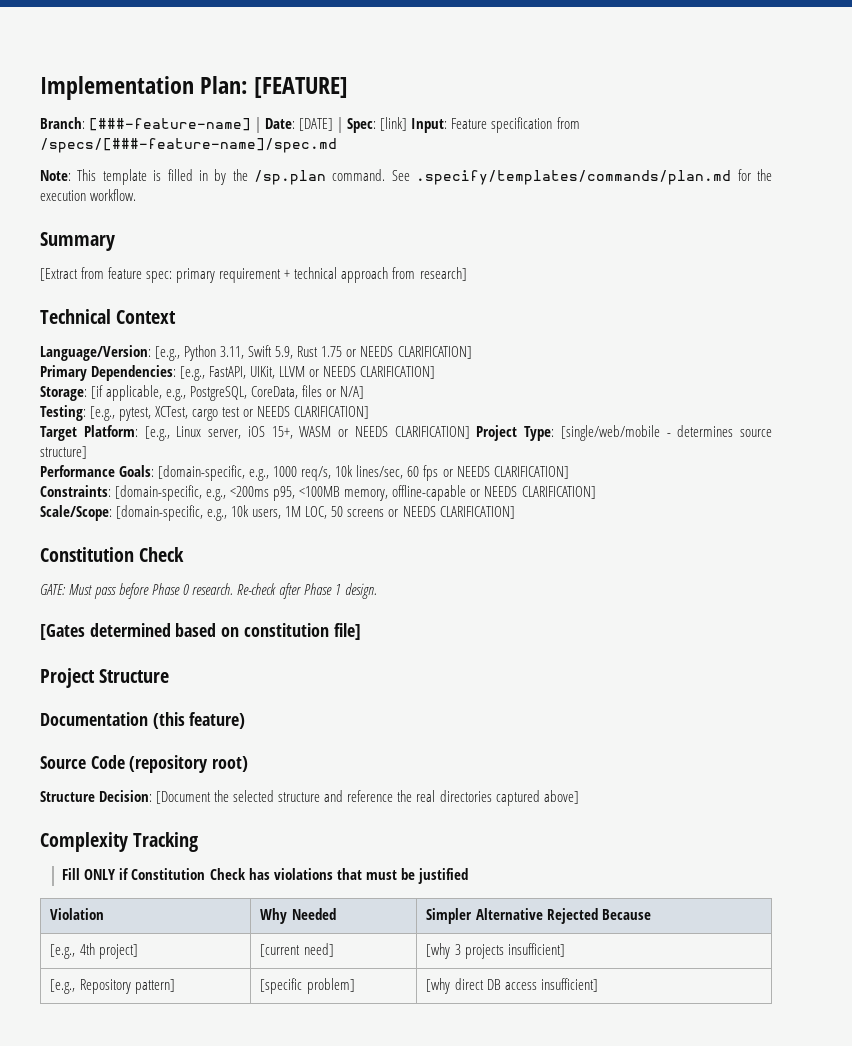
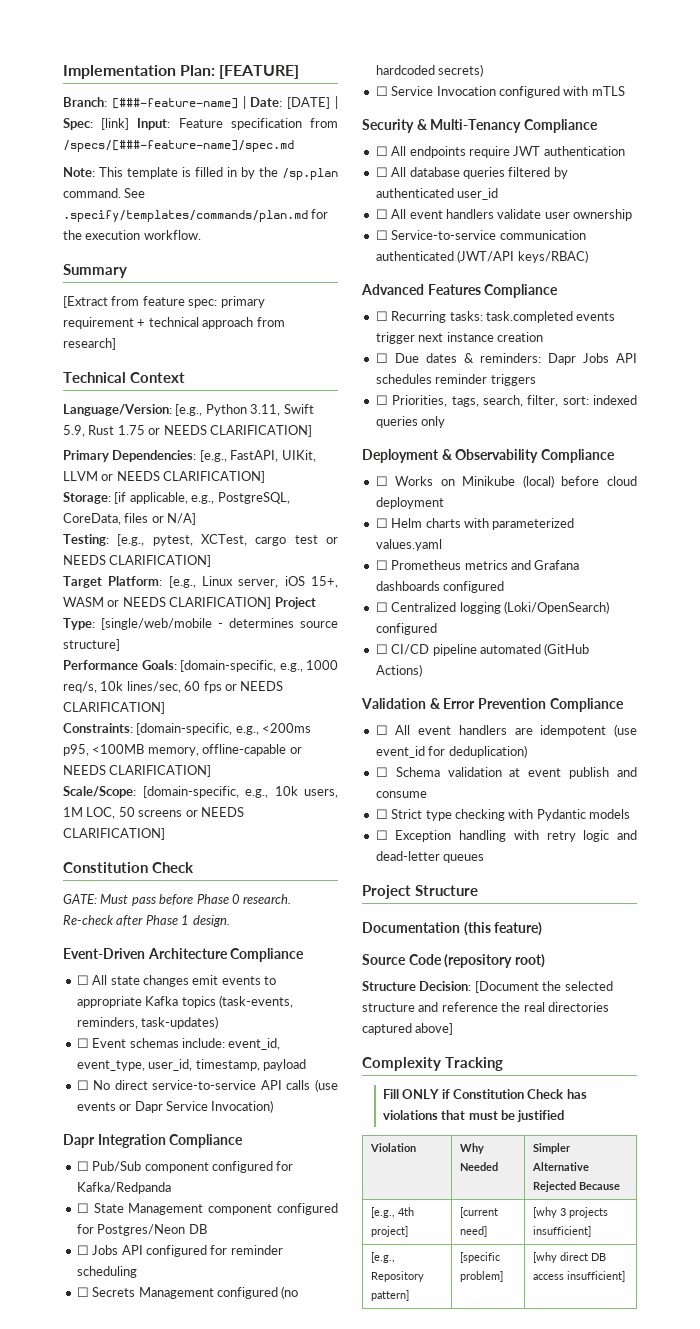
[40,623,361,640] [Gates determined based on constitution file] -> [63,948,305,962] [76,975,276,987] [76,995,293,1008] [76,1016,219,1029] [76,1038,281,1050] [76,1059,306,1071] [76,1079,338,1092] [76,1100,274,1113] [63,1134,244,1148] [76,1161,294,1173] [76,1182,171,1194] [76,1203,338,1215] [76,1224,207,1236] [76,1245,283,1257] [76,1266,137,1278] [76,1286,299,1299] [375,64,484,77] [375,86,625,98] [362,119,598,133] [375,146,625,158] [375,167,568,179] [375,188,499,200] [375,209,632,221] [375,230,586,240] [375,250,588,263] [361,284,559,298] [375,311,616,323] [375,332,543,344] [375,353,637,365] [375,374,536,386] [375,395,637,407] [375,416,446,428] [362,449,615,463] [375,475,637,488] [375,497,444,509] [375,518,575,530] [375,539,442,551] [375,560,580,570] [375,581,505,593] [375,601,609,614] [375,623,437,635] [375,643,590,656] [375,664,422,677] [361,698,624,712] [375,724,637,737] [375,745,527,758] [375,767,637,779] [375,791,427,798] [375,809,630,821] [375,830,637,842] [375,851,485,863] Event-Driven Architecture Compliance // ☐ All state changes emit events to appropriate Kafka topics (task-events, reminders, task-updates) // ☐ Event schemas include: event_id, event_type, user_id, timestamp, payload // ☐ No direct service-to-service API calls (use events or Dapr Service Invocation) // Dapr Integration Compliance // ☐ Pub/Sub component configured for Kafka/Redpanda // ☐ State Management component configured for Postgres/Neon DB // ☐ Jobs API configured for reminder scheduling // ☐ Secrets Management configured (no hardcoded secrets) // ☐ Service Invocation configured with mTLS // Security & Multi-Tenancy Compliance // ☐ All endpoints require JWT authentication // ☐ All database queries filtered by authenticated user_id // ☐ All event handlers validate user ownership // ☐ Service-to-service communication authenticated (JWT/API keys/RBAC) // Advanced Features Compliance // ☐ Recurring tasks: task.completed events trigger next instance creation // ☐ Due dates & reminders: Dapr Jobs API schedules reminder triggers // ☐ Priorities, tags, search, filter, sort: indexed queries only // Deployment & Observability Compliance // ☐ Works on Minikube (local) before cloud deployment // ☐ Helm charts with parameterized values.yaml // ☐ Prometheus metrics and Grafana dashboards configured // ☐ Centralized logging (Loki/OpenSearch) configured // ☐ CI/CD pipeline automated (GitHub Actions) // Validation & Error Prevention Compliance // ☐ All event handlers are idempotent (use event_id for deduplication) // ☐ Schema validation at event publish and consume // ☐ Strict type checking with Pydantic models // ☐ Exception handling with retry logic and dead-letter queues

